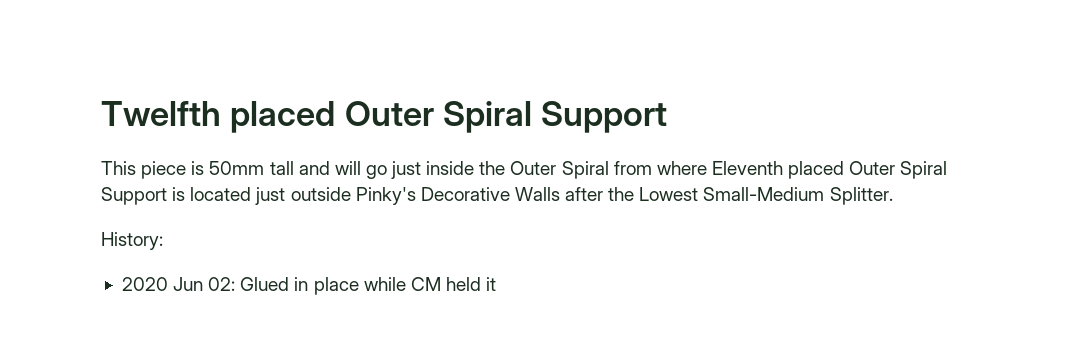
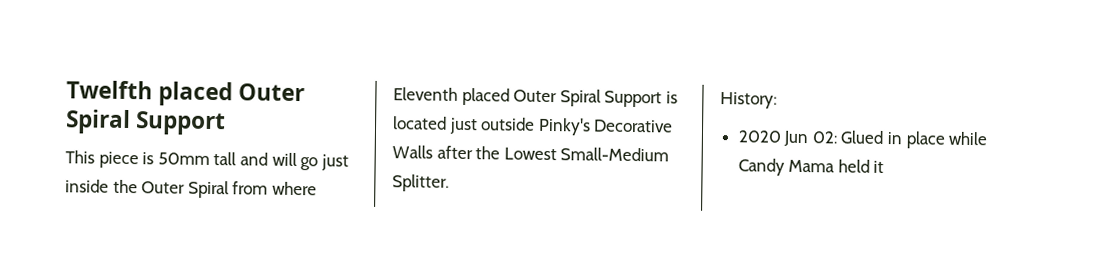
[410,277,441,291] CM -> [737,158,836,176] Candy Mama

